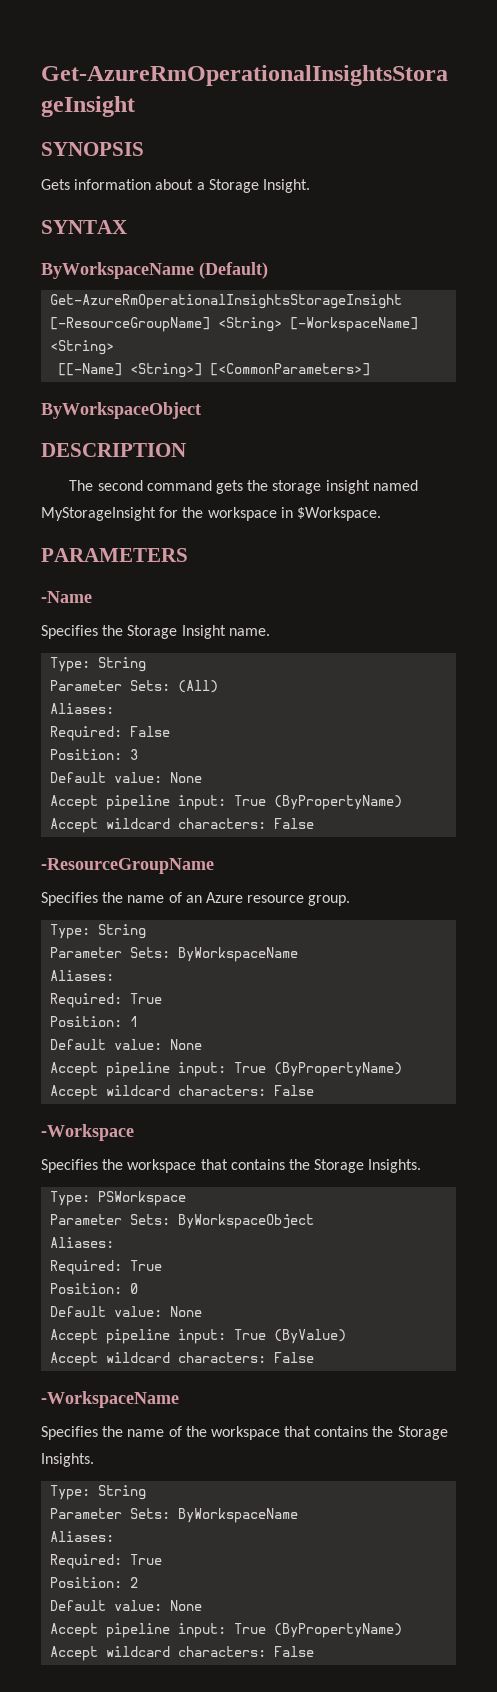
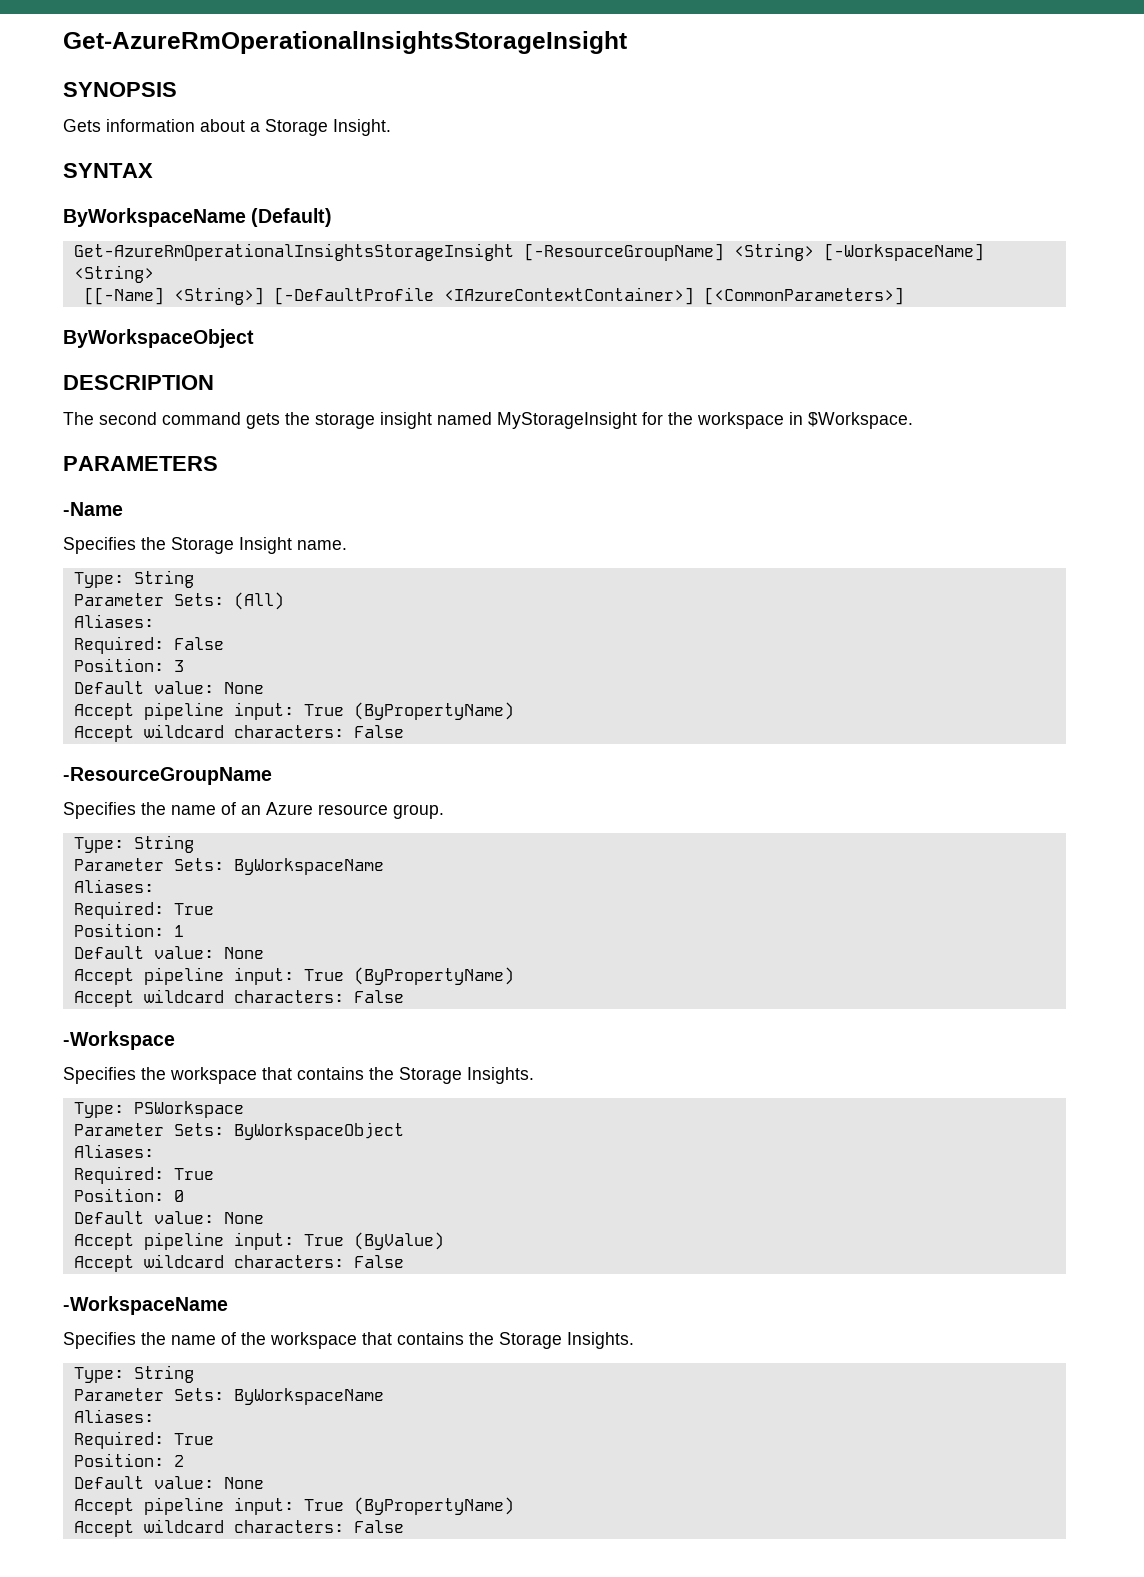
(203, 370) none -> [273,287,694,305] [-DefaultProfile <IAzureContextContainer>]

